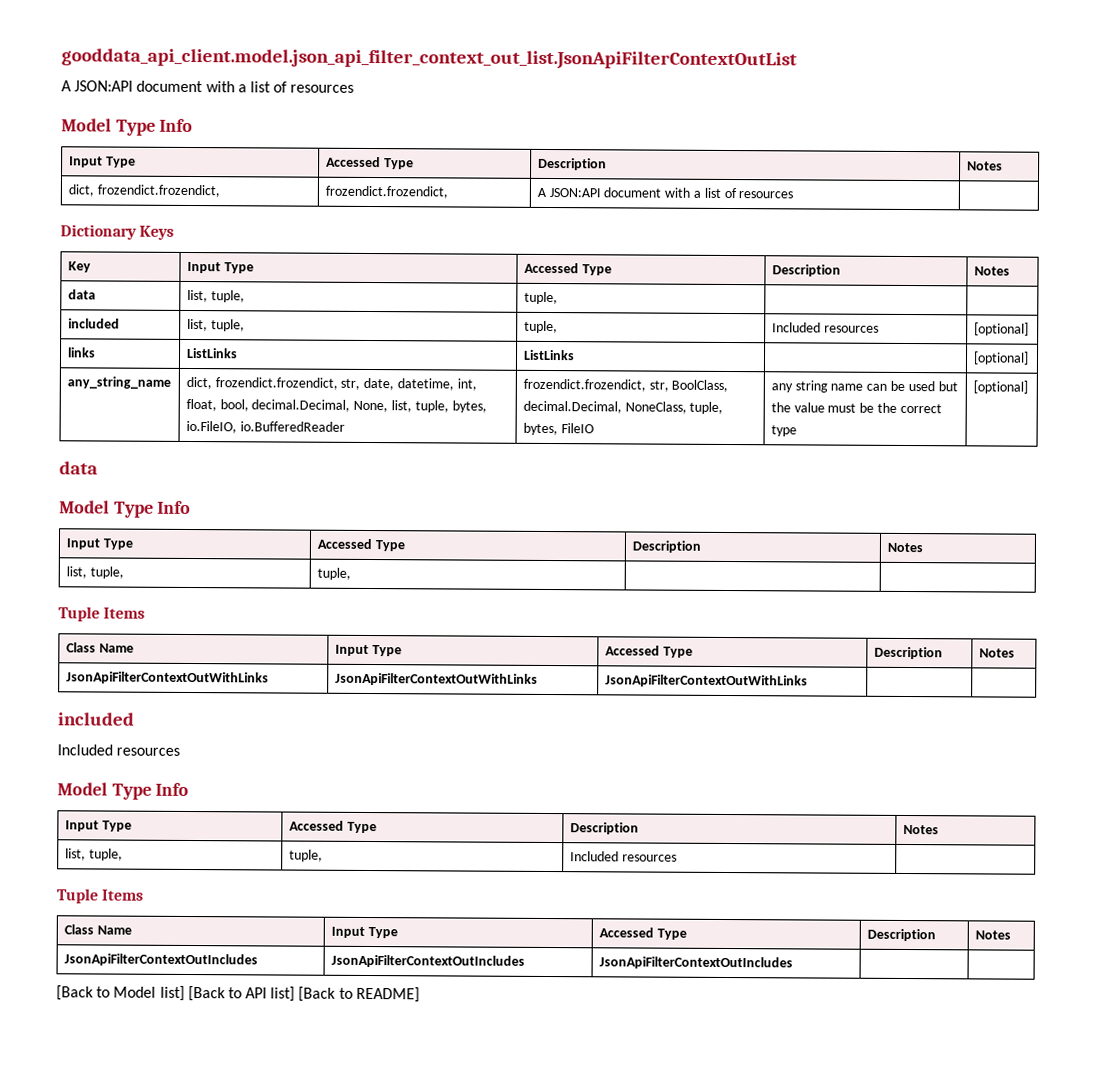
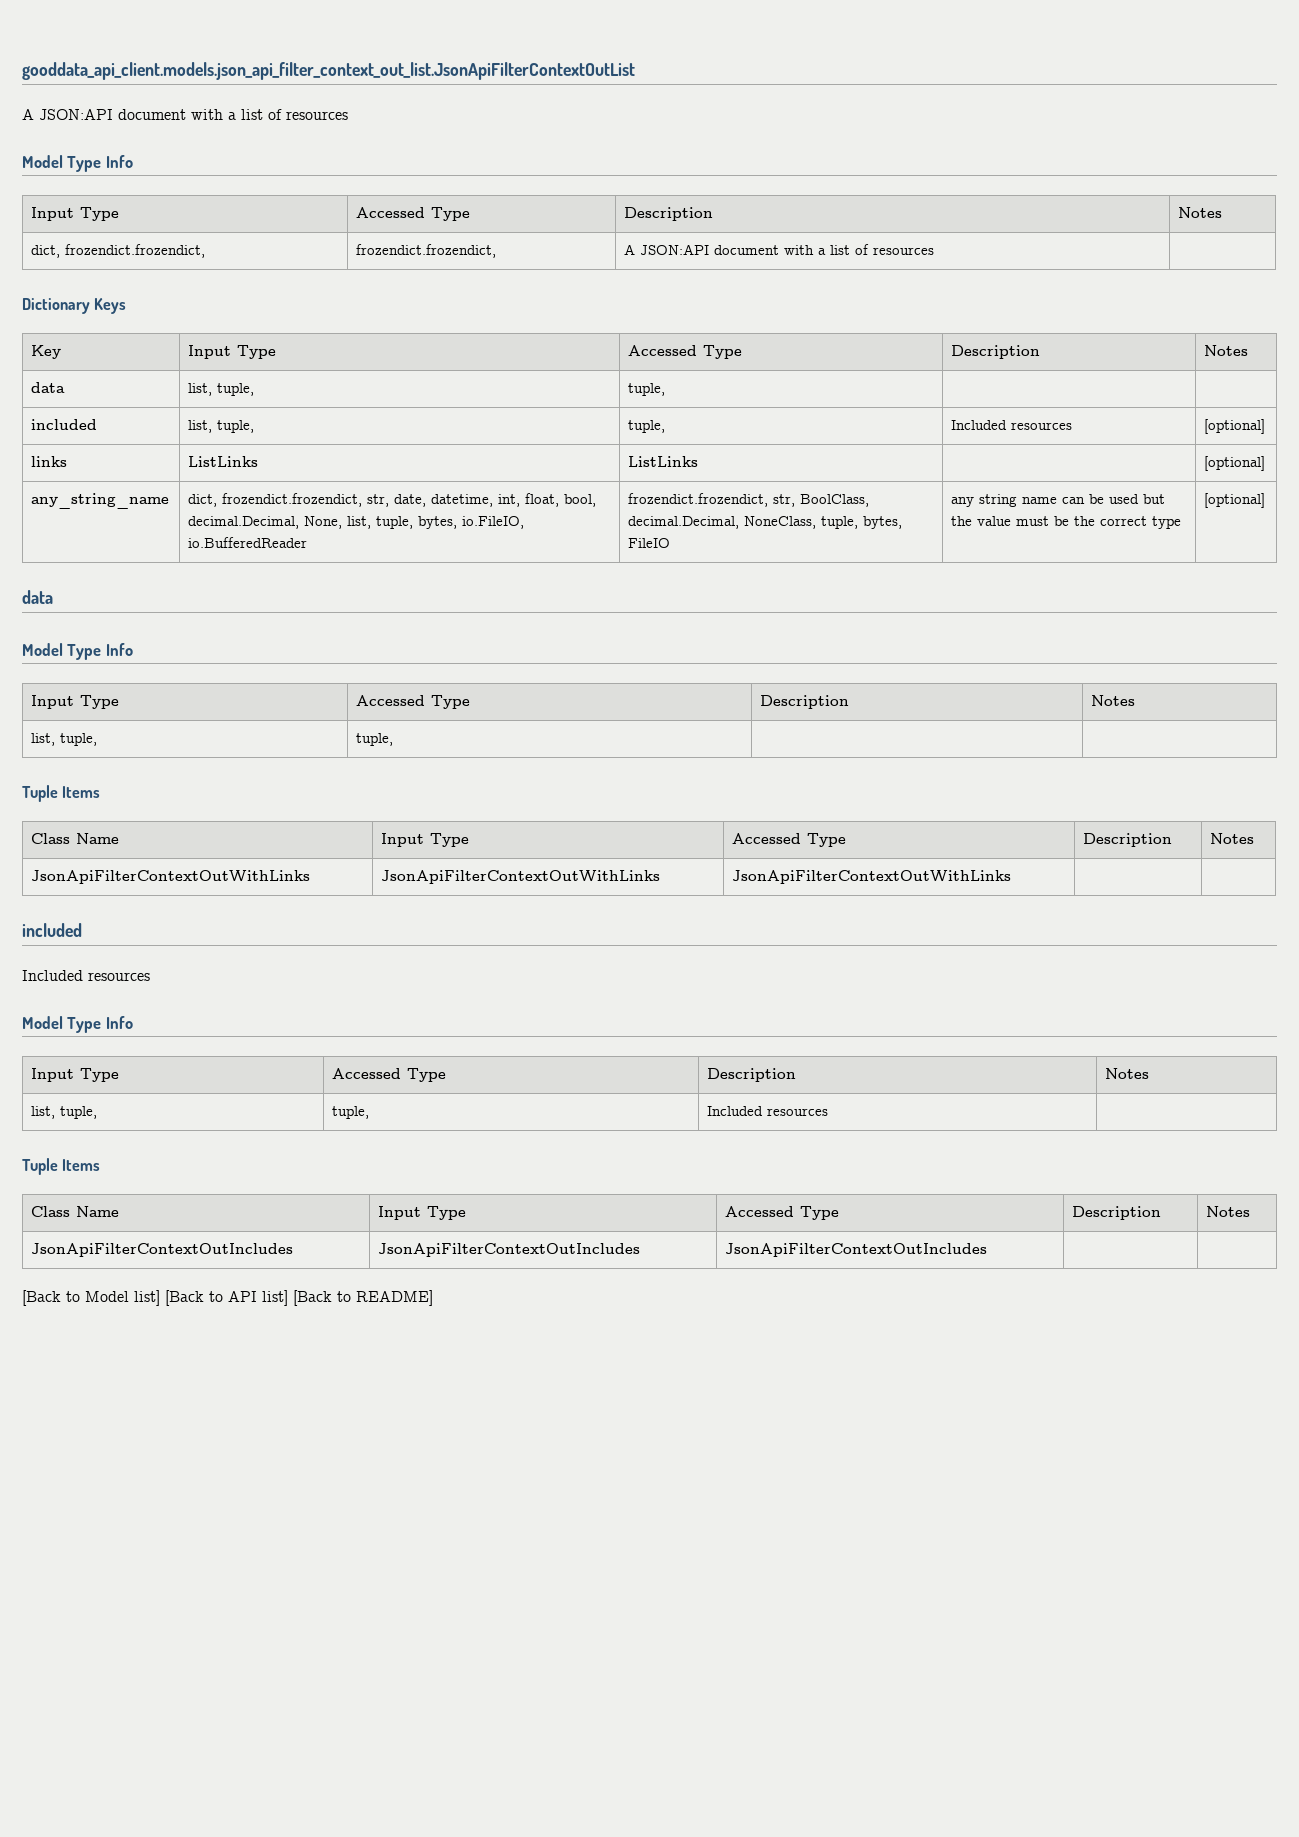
[61,48,797,71] gooddata_api_client.model.json_api_filter_context_out_list.JsonApiFilterContextOutList -> [22,62,635,80] gooddata_api_client.models.json_api_filter_context_out_list.JsonApiFilterContextOutList

